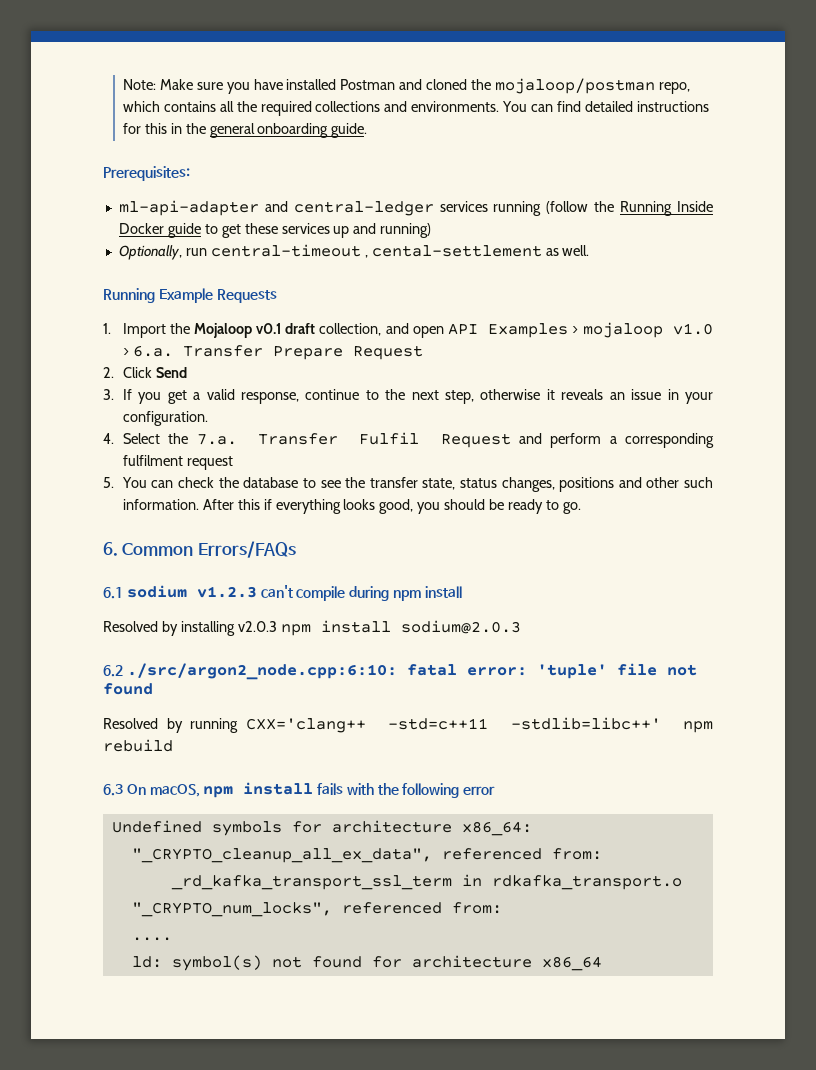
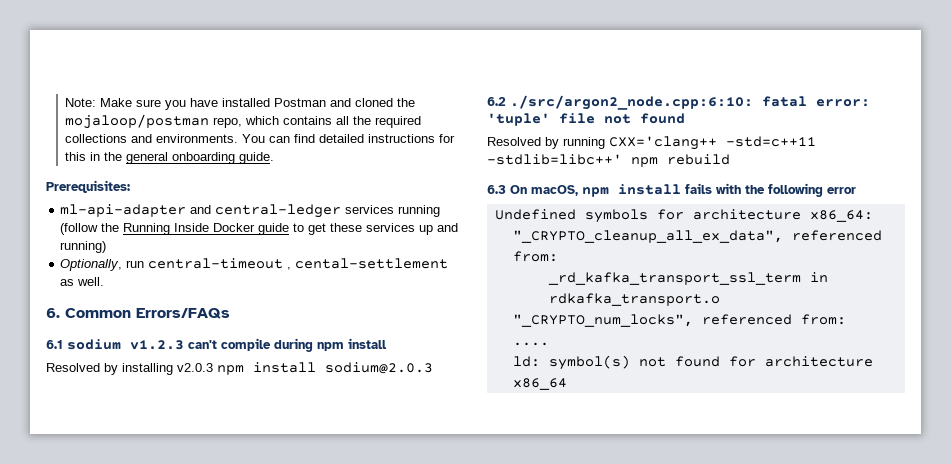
[103,288,277,303] [103,322,714,338] [122,345,423,360] [103,367,187,378] [103,389,714,404] [122,411,208,426] [103,432,714,448] [122,455,233,470] [103,477,714,492] [122,499,581,514] // Running Example Requests // 1. Import the Mojaloop v0.1 draft collection, and open API Examples > mojaloop v1.0 > 6.a. Transfer Prepare Request // 2. Click Send // 3. If you get a valid response, continue to the next step, otherwise it reveals an issue in your configuration. // 4. Select the 7.a. Transfer Fulfil Request and perform a corresponding fulfilment request // 5. You can check the database to see the transfer state, status changes, positions and other such information. After this if everything looks good, you should be ready to go. -> (105, 281) none

